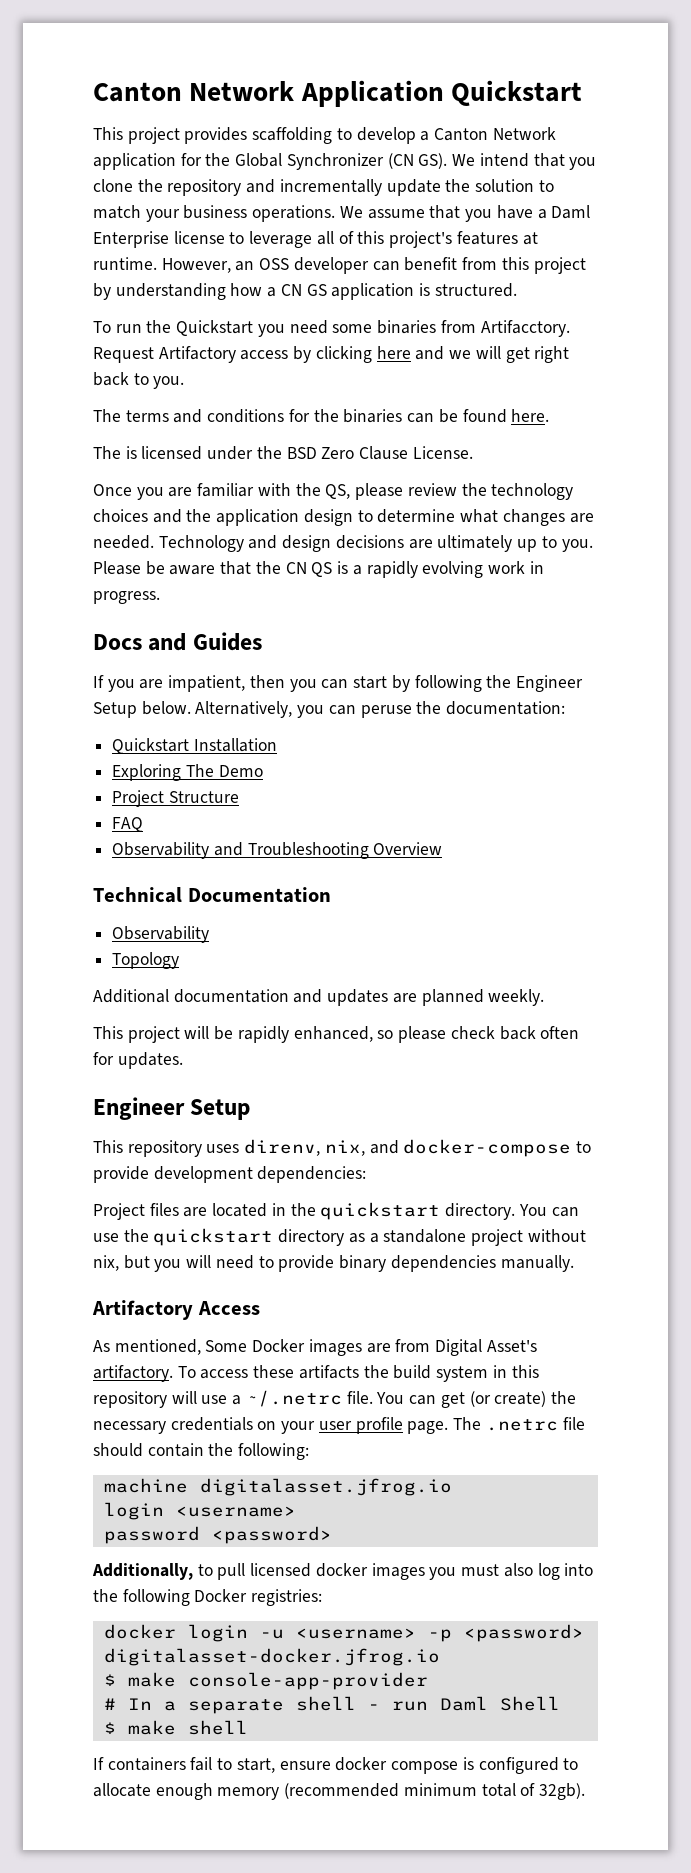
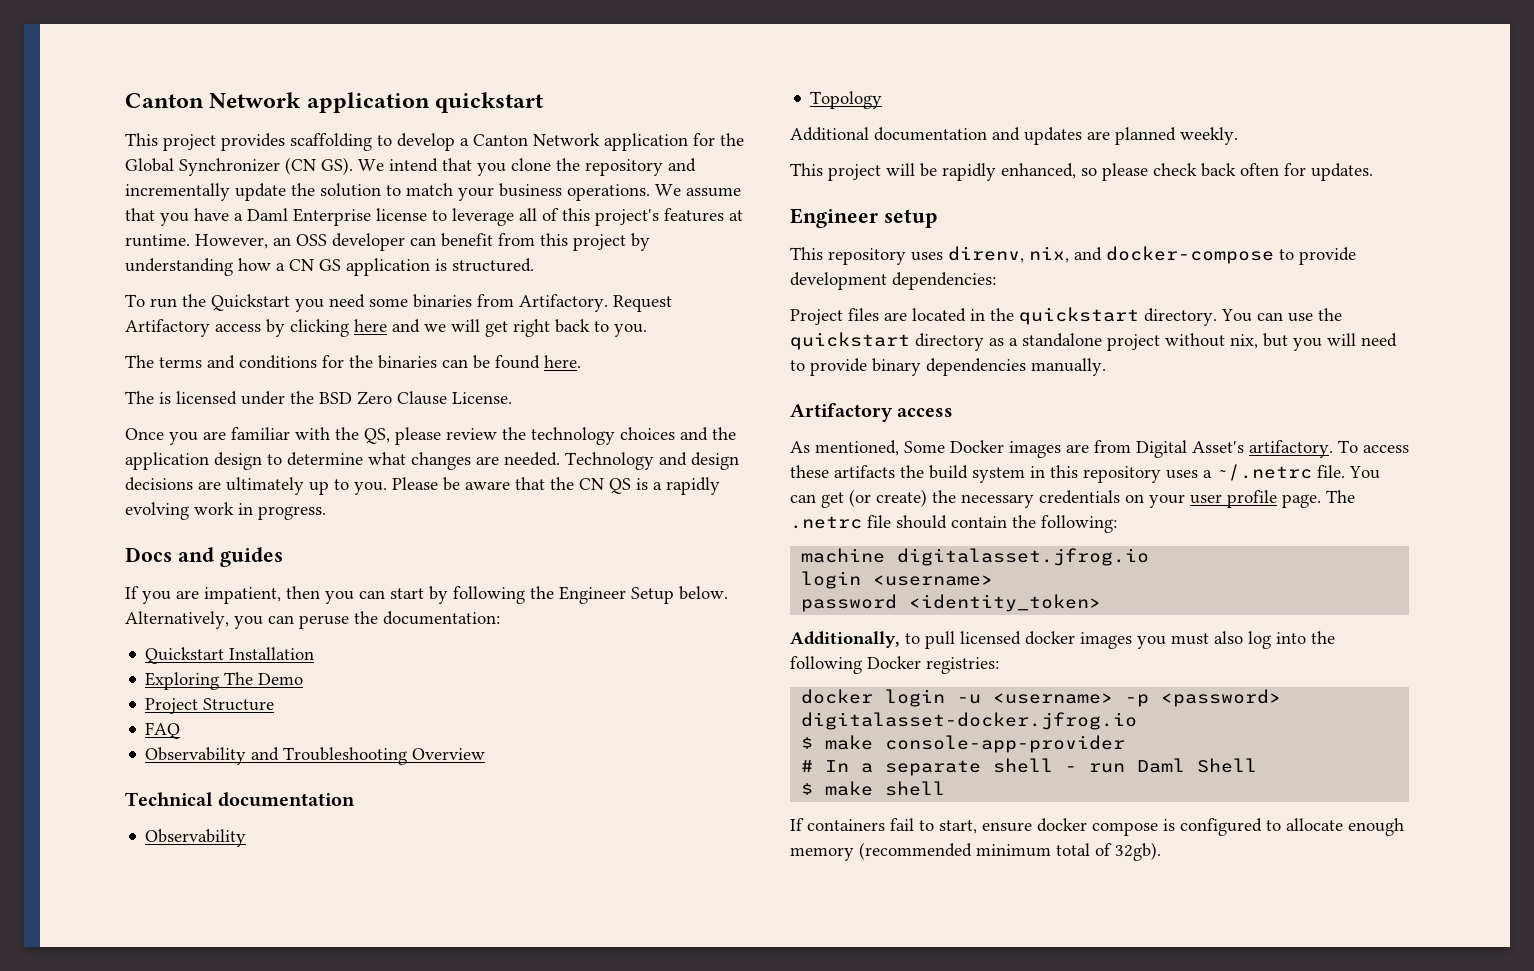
[93,80,583,107] Canton Network Application Quickstart -> [125,92,545,113] Canton Network application quickstart
[480,320,570,337] Artifacctory. -> [519,294,608,312] Artifactory.
[192,632,262,651] Guides -> [219,547,283,567] guides
[187,887,331,903] Documentation -> [218,792,356,807] documentation
[190,1099,251,1120] Setup -> [883,209,937,228] setup
[197,1301,260,1315] Access -> [897,408,954,417] access
[171,1391,228,1404] will use -> [1166,470,1198,479] uses
[211,1526,332,1544] <password> -> [909,594,1102,612] <identity_token>

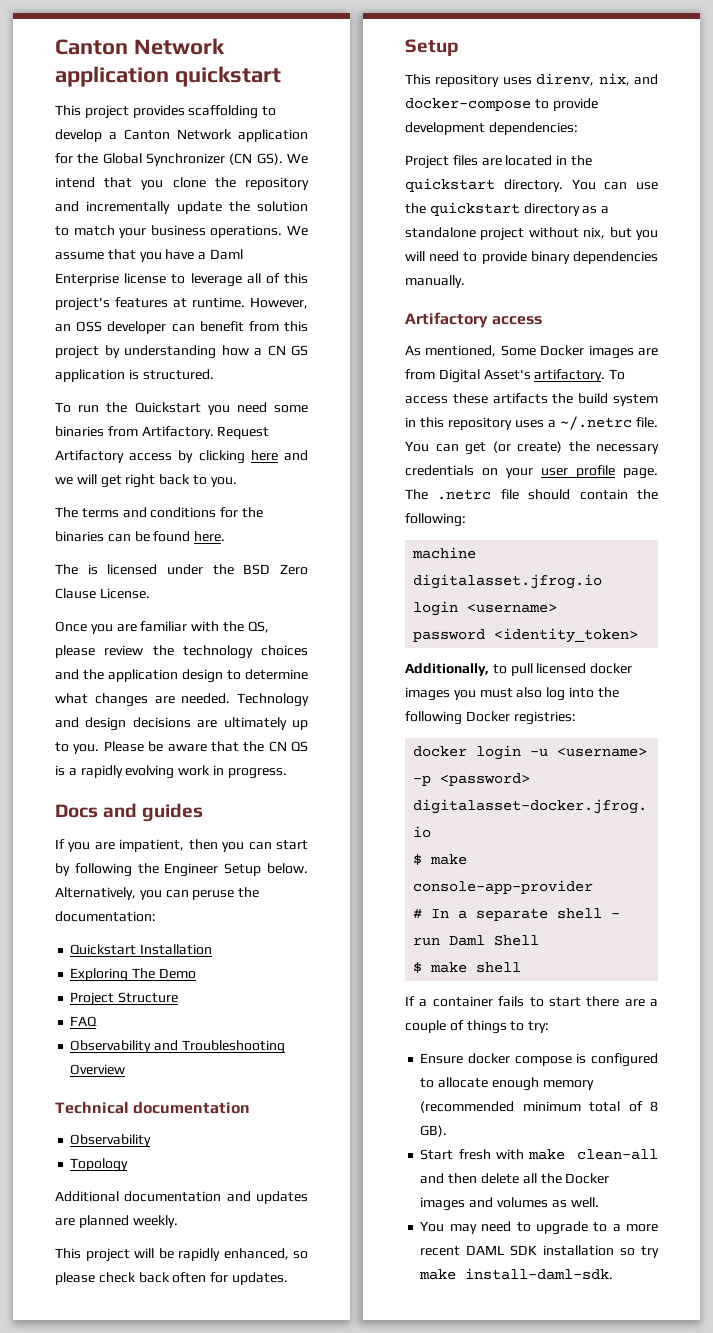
[790,208,937,228] Engineer setup -> [405,39,459,56] Setup
[807,818,1032,834] containers fail to start, ensure -> [419,996,658,1007] [405,1020,550,1034] [420,1053,464,1064] a container fails to start there are a couple of things to try: // Ensure
[1115,842,1161,861] 32gb). -> [650,1101,658,1112] [420,1125,448,1137] [420,1149,658,1160] [420,1173,610,1184] [420,1197,599,1211] [420,1221,658,1235] [420,1245,659,1258] [419,1268,614,1280] 8 GB). // Start fresh with make clean-all and then delete all the Docker images and volumes as well. // You may need to upgrade to a more recent DAML SDK installation so try make install-daml-sdk.

